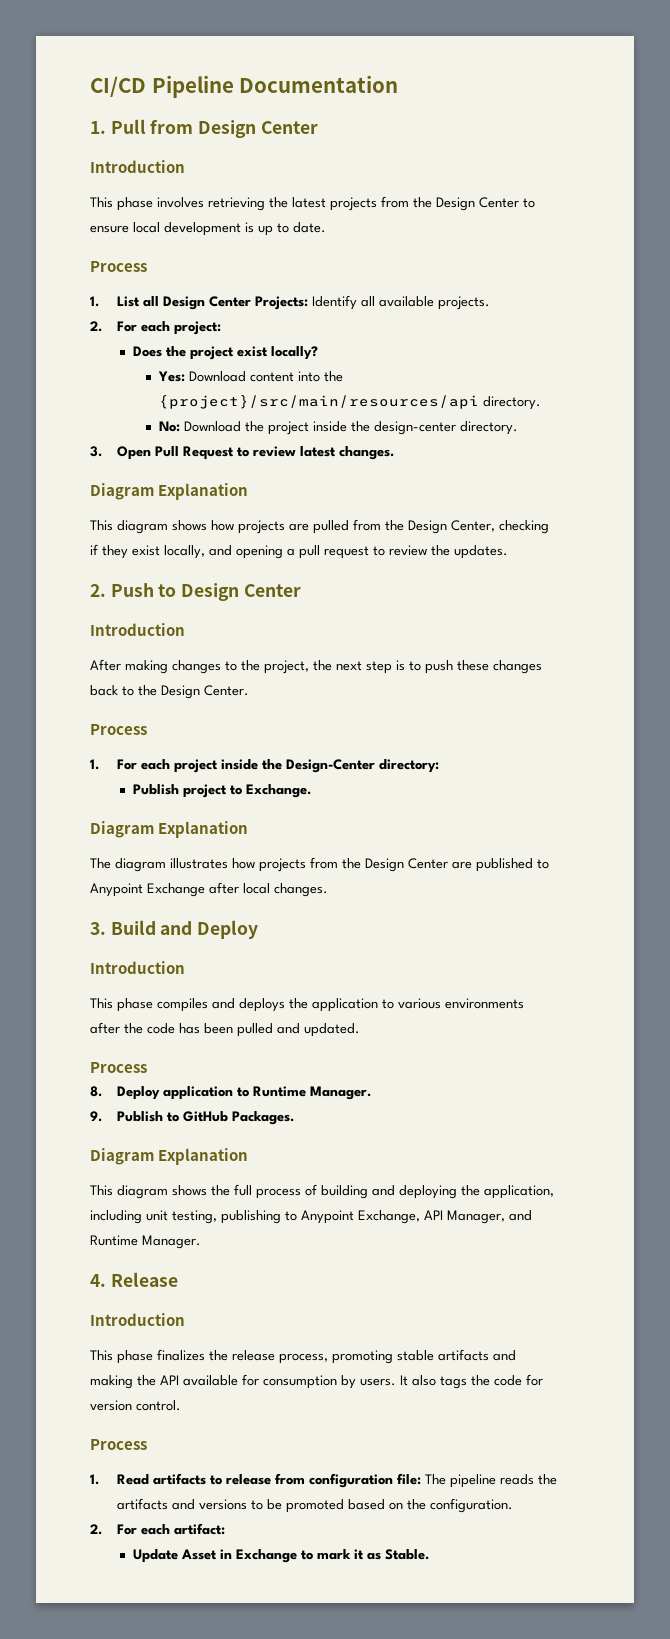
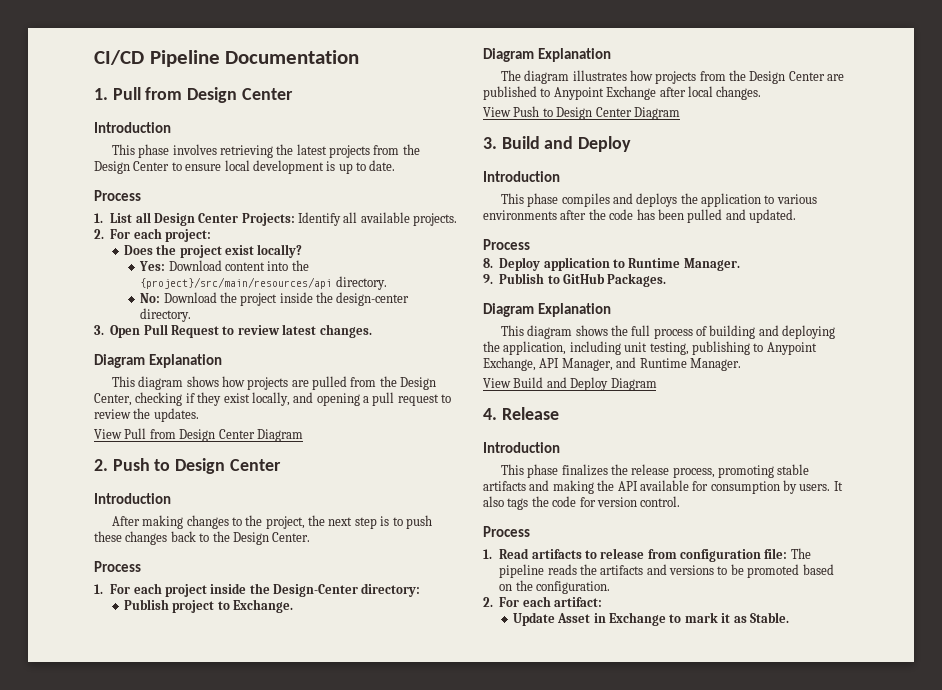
(508, 552) none -> [94,428,303,442] // View Pull from Design Center Diagram
(328, 890) none -> [483,106,680,120] // View Push to Design Center Diagram
(201, 1242) none -> [483,377,657,391] // View Build and Deploy Diagram

